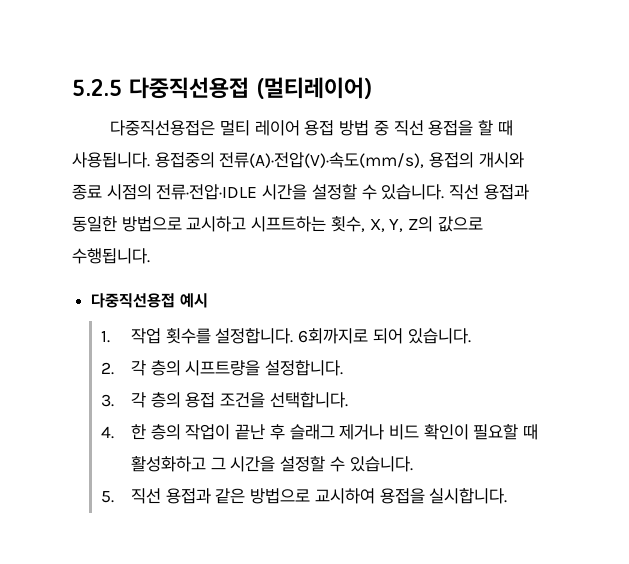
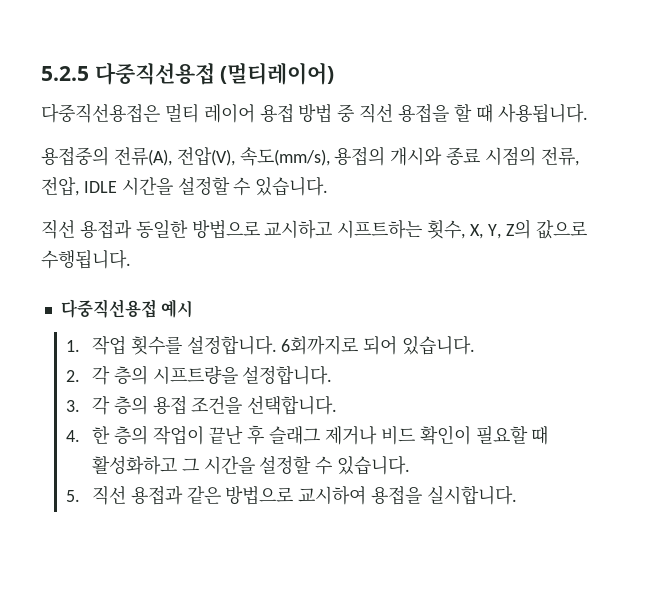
[154,152,425,168] 용접중의 전류(A)·전압(V)·속도(mm/s), -> [41,146,330,166] // 용접중의 전류(A), 전압(V), 속도(mm/s),
[156,184,445,200] 전류·전압·IDLE 시간을 설정할 수 있습니다. -> [540,147,579,166] [41,176,329,196] 전류, 전압, IDLE 시간을 설정할 수 있습니다. //

